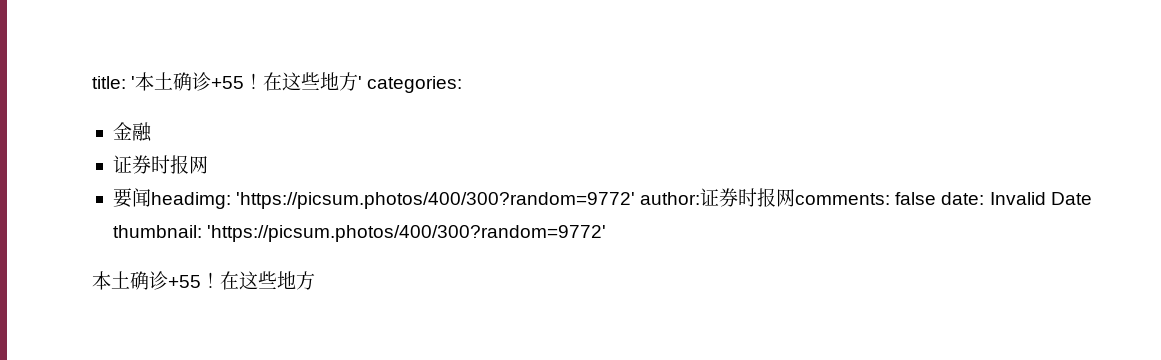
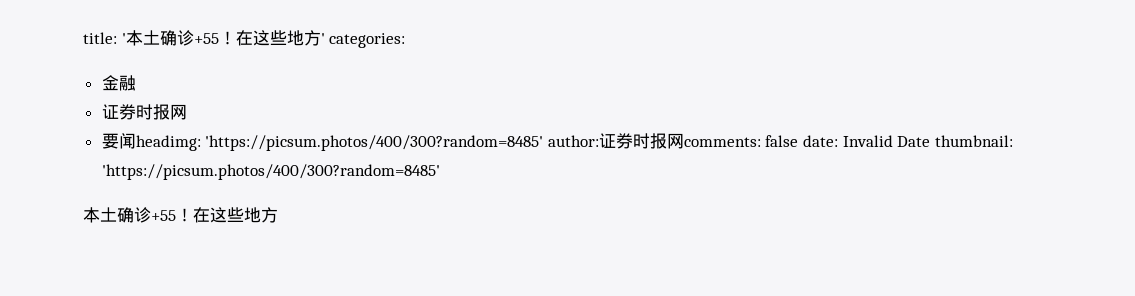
[236,192,636,209] 'https://picsum.photos/400/300?random=9772' -> [205,135,544,151] 'https://picsum.photos/400/300?random=8485'
[207,225,607,242] 'https://picsum.photos/400/300?random=9772' -> [101,164,440,180] 'https://picsum.photos/400/300?random=8485'

